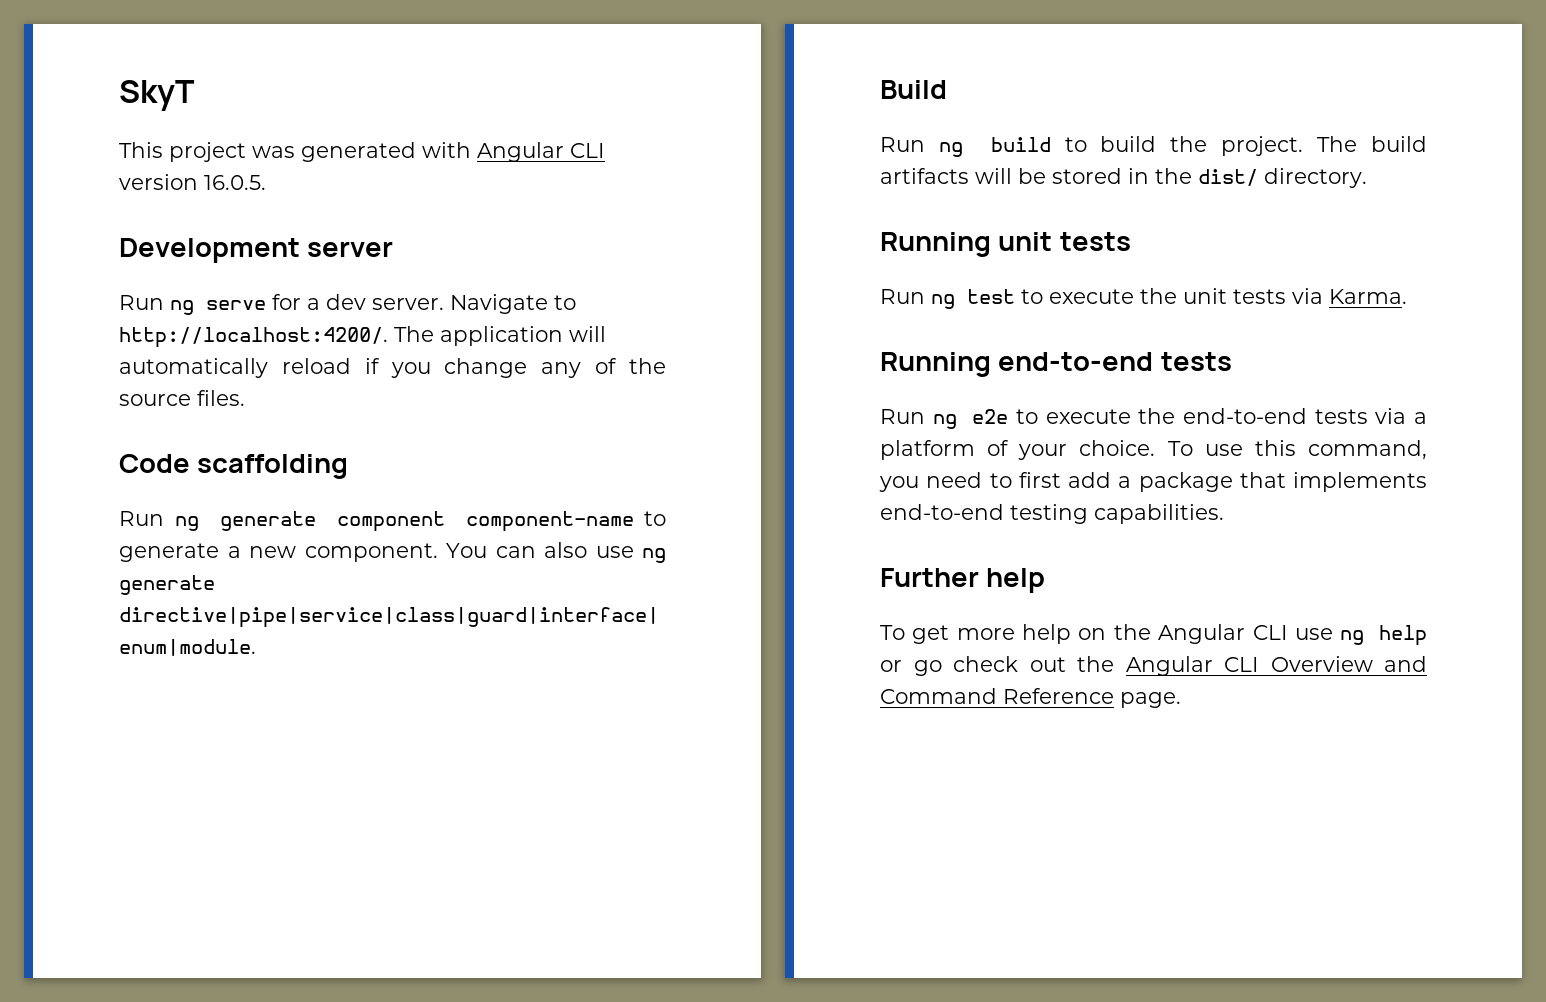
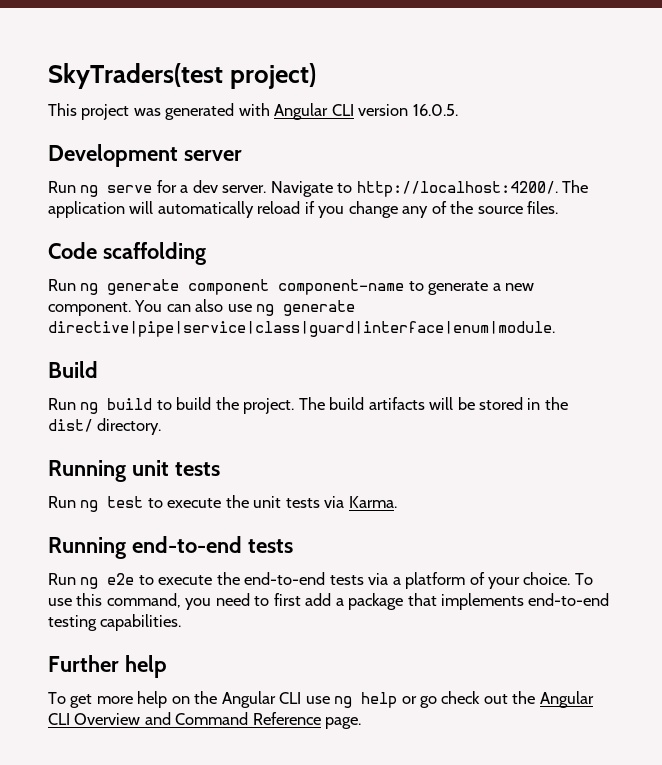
[119,80,195,111] SkyT -> [48,63,316,89] SkyTraders(test project)

